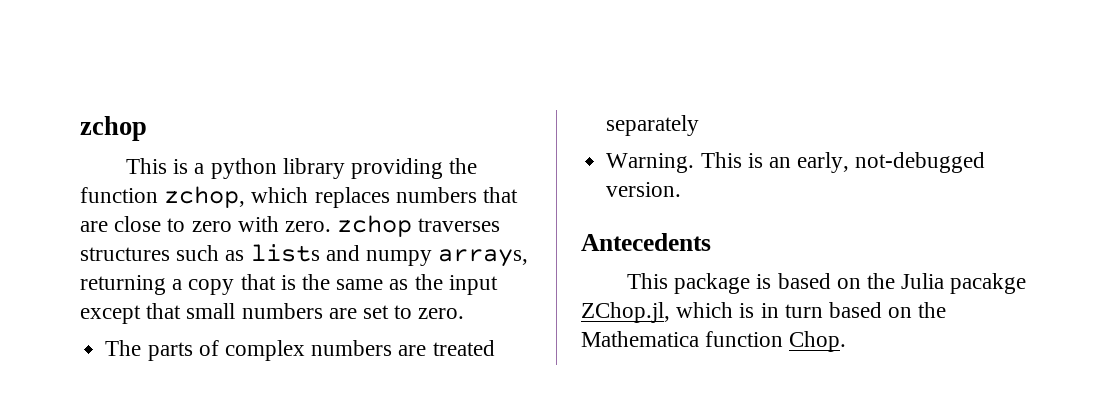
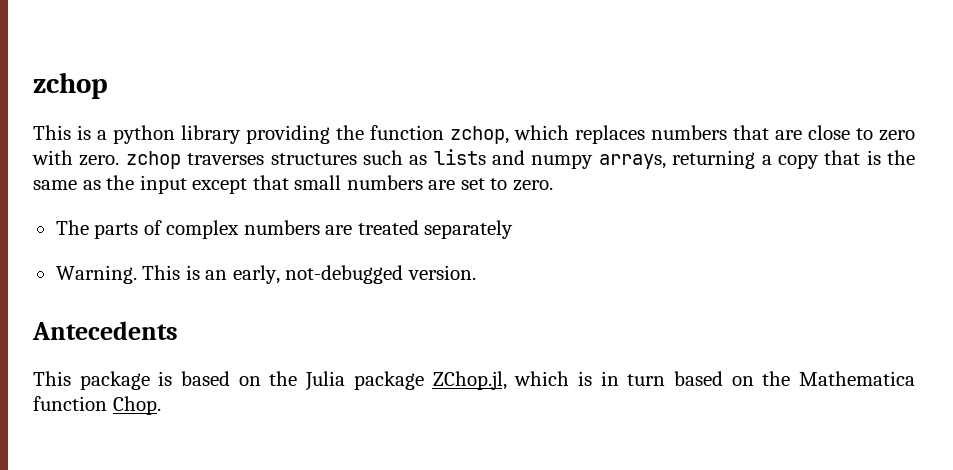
[950,273,1027,294] pacakge -> [353,371,424,390] package

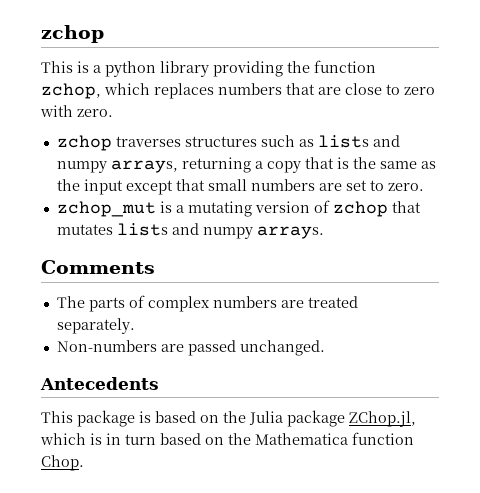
(120, 160) none -> (113, 113) //
(553, 185) none -> [56,200,421,217] [56,223,324,239] [41,260,155,274] // zchop_mut is a mutating version of zchop that mutates lists and numpy arrays. // Comments
[424,220,514,239] [55,265,476,284] separately // Warning. This is an early, not-debugged version. -> [56,318,135,334] [56,340,325,356] separately. // Non-numbers are passed unchanged.

